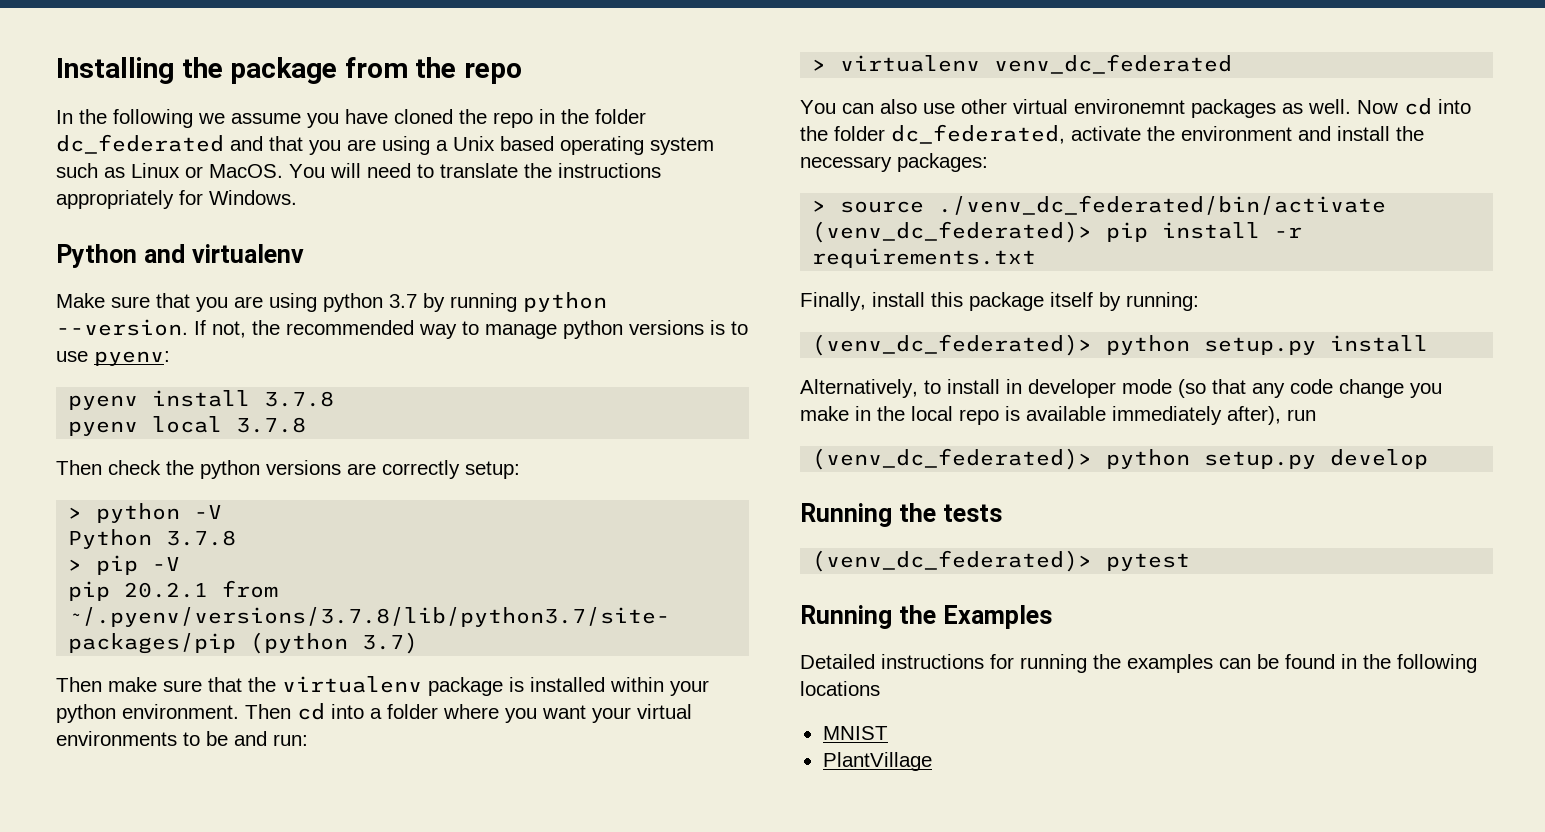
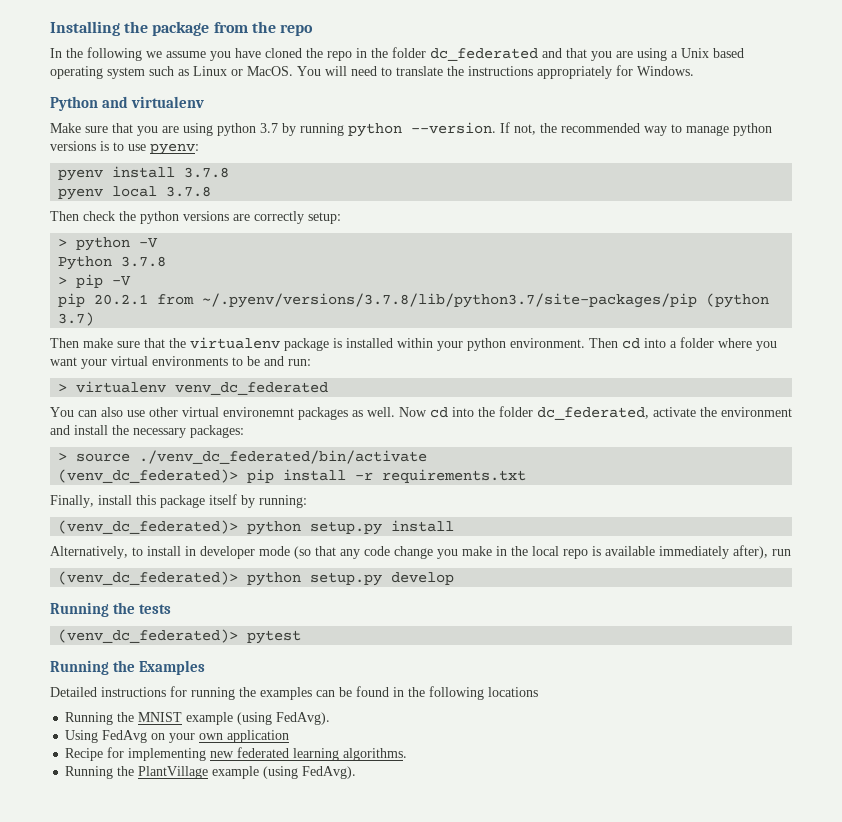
(880, 688) none -> [65,712,135,725] Running the
[822,752,932,771] // PlantVillage -> [186,712,331,725] [65,730,290,743] [65,747,408,761] [65,766,357,779] example (using FedAvg). // Using FedAvg on your own application // Recipe for implementing new federated learning algorithms. // Running the PlantVillage example (using FedAvg).

